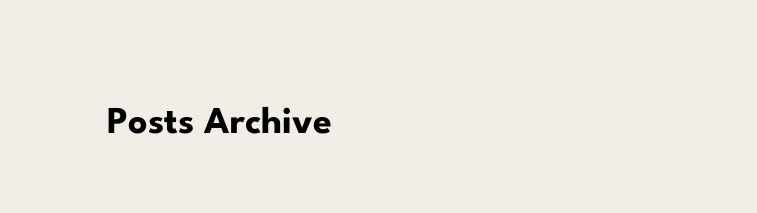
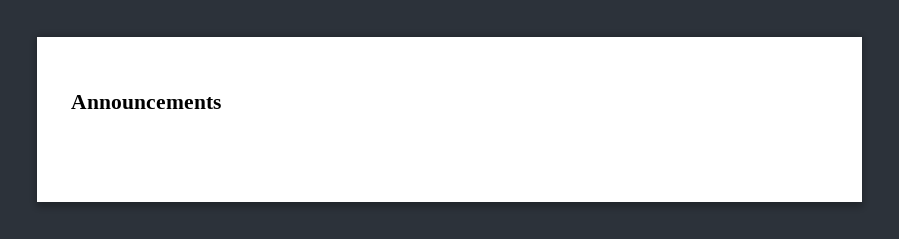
[107,106,333,134] Posts Archive -> [71,95,221,109] Announcements

